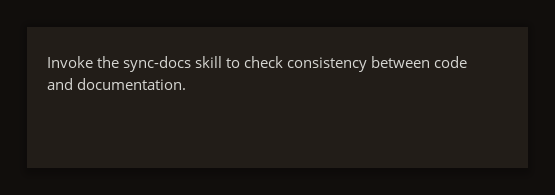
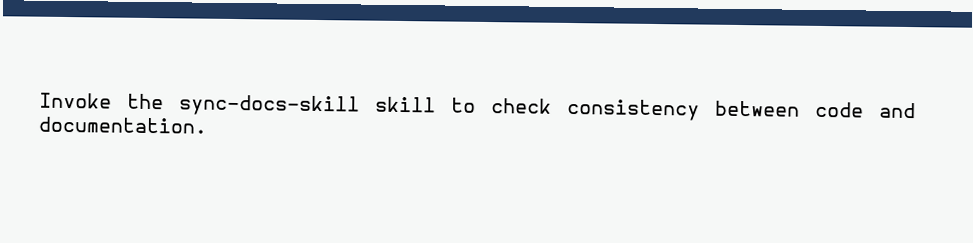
[123,56,192,72] sync-docs -> [179,94,360,117] sync-docs-skill

